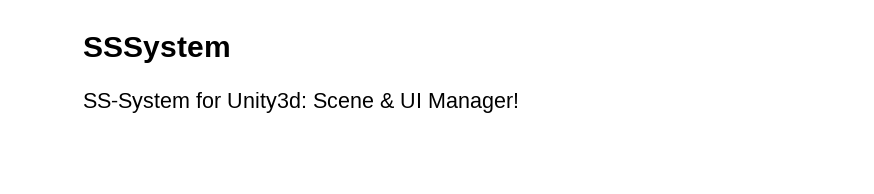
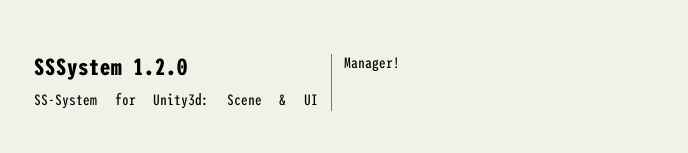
(231, 50) none -> [133,58,188,76] 1.2.0

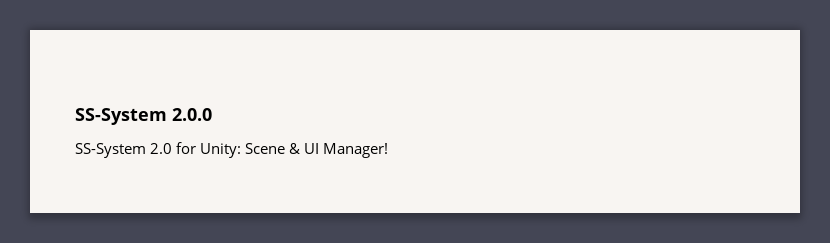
[34,58,188,80] [34,92,210,109] SSSystem 1.2.0 // SS-System for Unity3d: -> [75,108,212,125] [75,142,242,158] SS-System 2.0.0 // SS-System 2.0 for Unity:

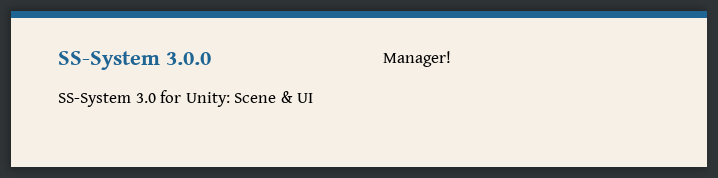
[75,108,212,125] [75,143,173,158] SS-System 2.0.0 // SS-System 2.0 -> [58,51,211,70] [58,93,156,107] SS-System 3.0.0 // SS-System 3.0

